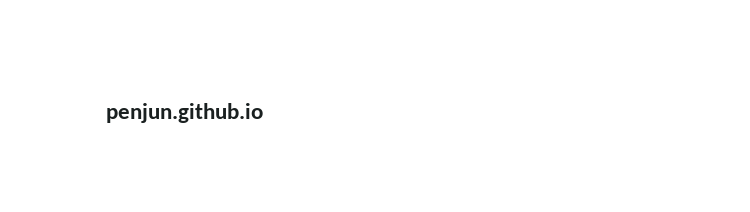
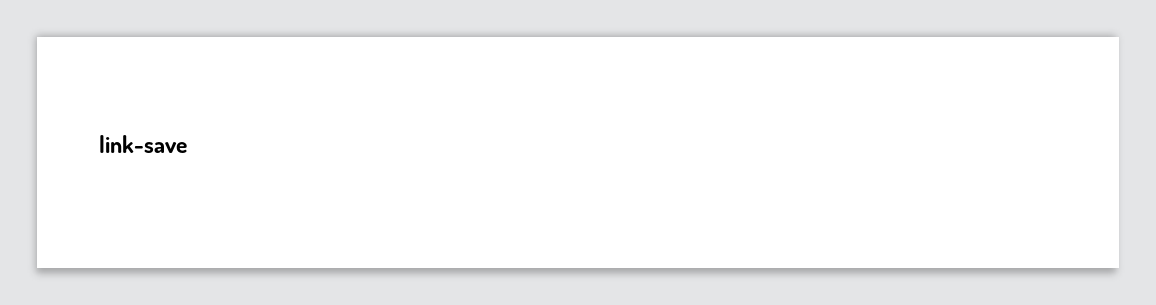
[106,103,263,123] penjun.github.io -> [99,135,187,153] link-save

